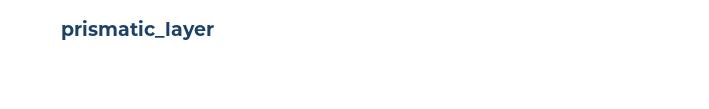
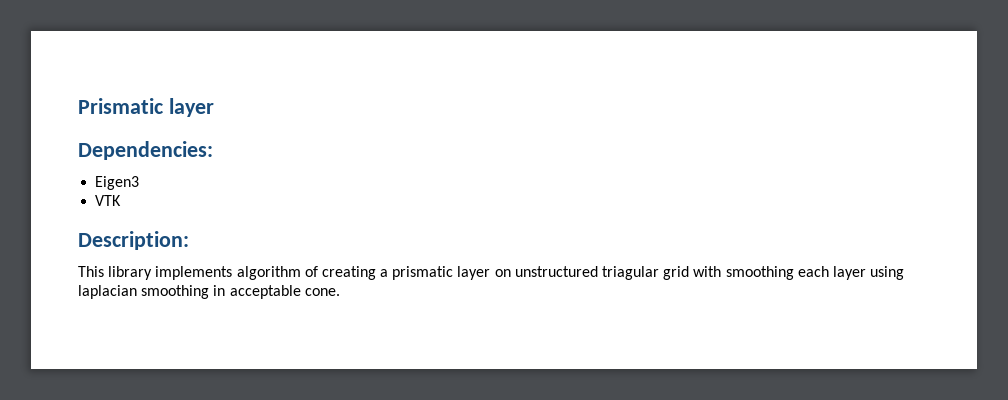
[61,20,214,40] prismatic_layer -> [78,98,214,117] [78,141,213,160] [95,176,140,190] [95,195,122,206] [78,231,189,250] [78,266,905,280] [78,285,340,299] Prismatic layer // Dependencies: // Eigen3 // VTK // Description: // This library implements algorithm of creating a prismatic layer on unstructured triagular grid with smoothing each layer using laplacian smoothing in acceptable cone.

